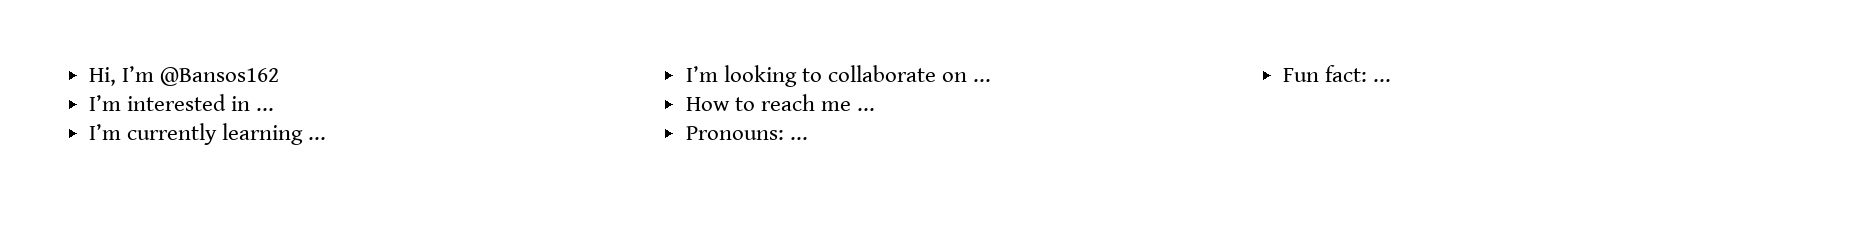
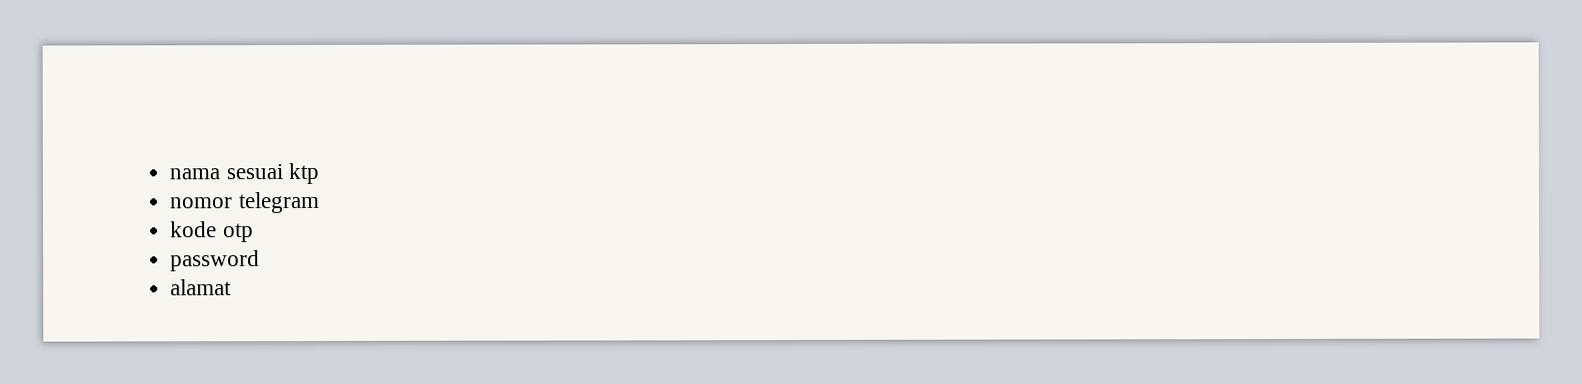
[88,66,279,86] [88,94,274,111] [88,123,326,145] [685,65,992,87] [685,94,876,111] [685,126,808,140] [1282,65,1391,82] Hi, I’m @Bansos162 // I’m interested in ... // I’m currently learning ... // I’m looking to collaborate on ... // How to reach me ... // Pronouns: ... // Fun fact: ... -> [169,162,319,185] [170,191,320,214] [170,221,254,243] [170,250,261,272] [170,279,233,296] nama sesuai ktp // nomor telegram // kode otp // password // alamat

